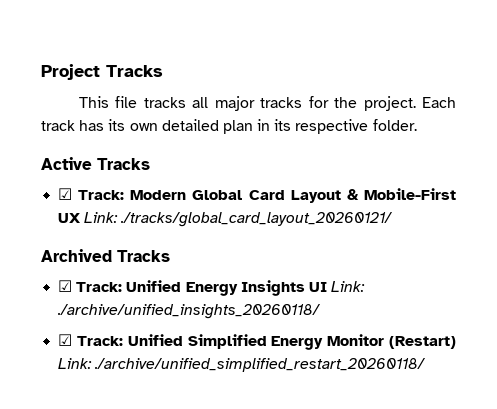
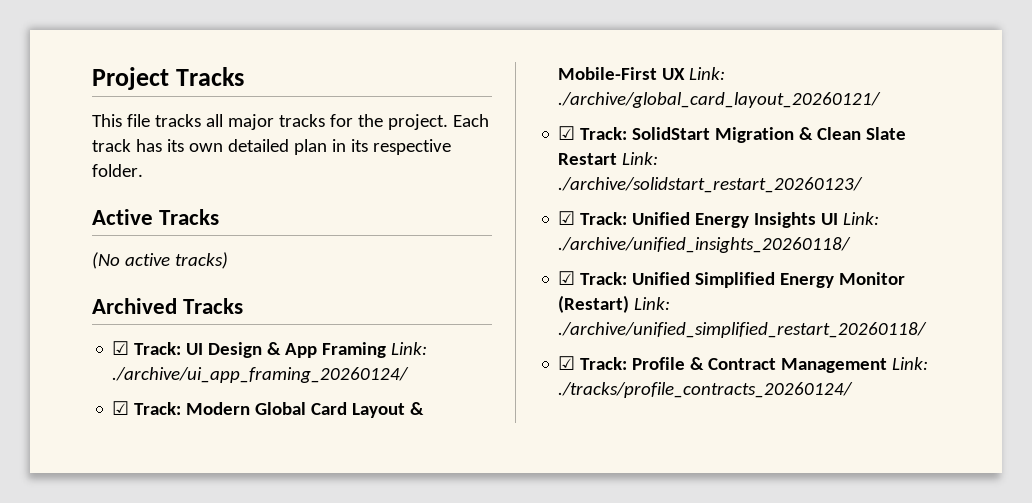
(150, 164) none -> [92,252,228,269] [92,298,244,314] [112,341,428,358] [112,367,410,383] // (No active tracks) // Archived Tracks // ☑ Track: UI Design & App Framing Link: ./archive/ui_app_framing_20260124/
[120,212,394,227] [41,249,170,262] ./tracks/global_card_layout_20260121/ // Archived Tracks -> [558,92,882,108] [558,126,907,143] [558,152,659,165] [558,177,864,193] ./archive/global_card_layout_20260121/ // ☑ Track: SolidStart Migration & Clean Slate Restart Link: ./archive/solidstart_restart_20260123/
(427, 365) none -> [558,356,929,373] [558,382,854,398] // ☑ Track: Profile & Contract Management Link: ./tracks/profile_contracts_20260124/

